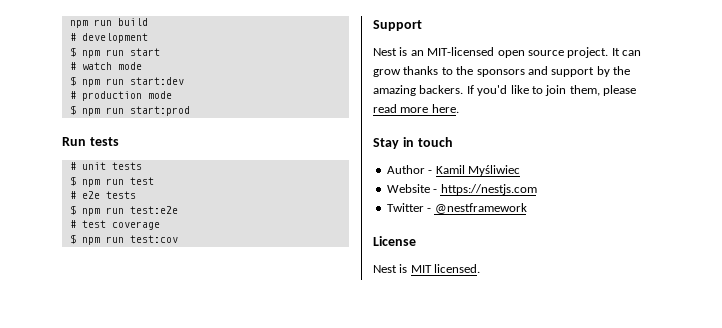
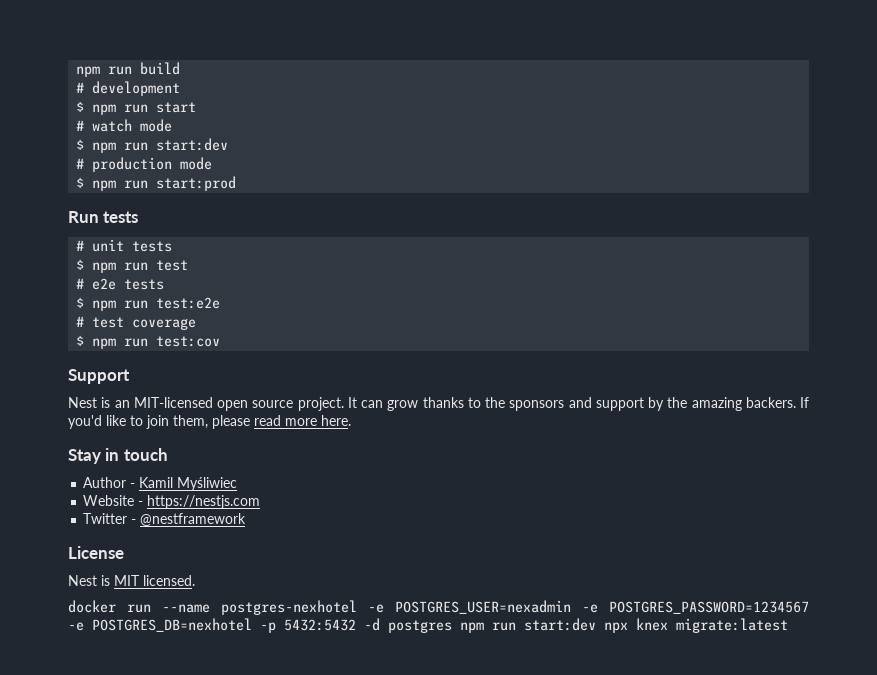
(481, 268) none -> [68,600,809,615] [68,618,788,633] // docker run --name postgres-nexhotel -e POSTGRES_USER=nexadmin -e POSTGRES_PASSWORD=1234567 -e POSTGRES_DB=nexhotel -p 5432:5432 -d postgres npm run start:dev npx knex migrate:latest

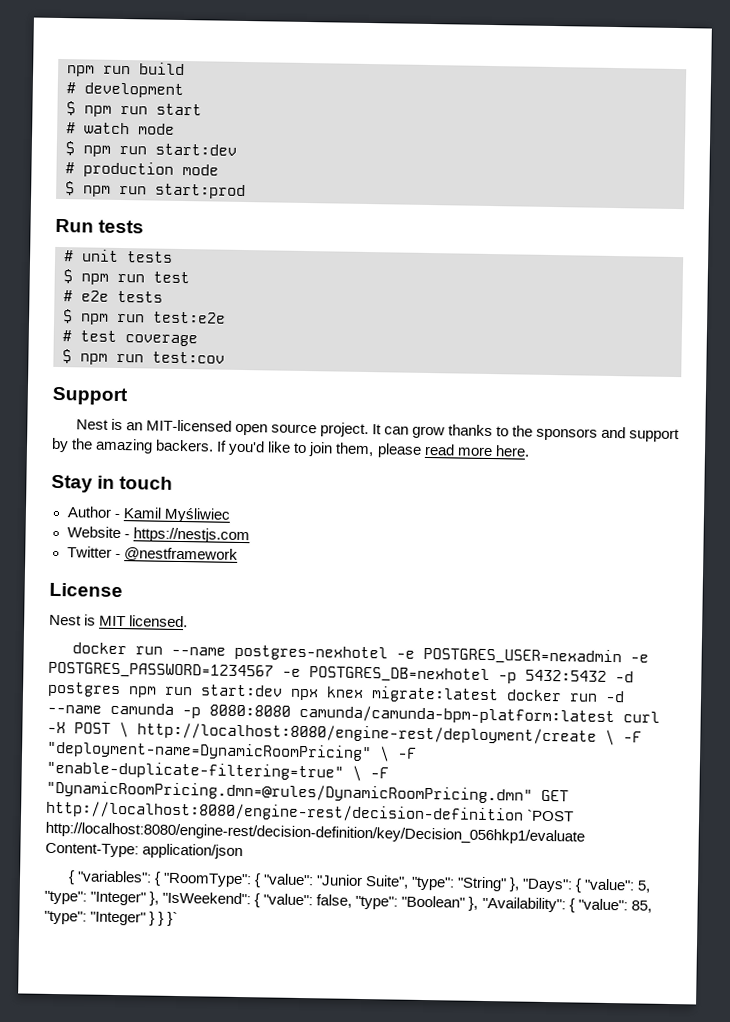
(788, 625) none -> [506,689,625,703] [47,702,660,726] [47,721,642,746] [46,740,417,762] [46,760,389,781] [46,780,569,804] [46,800,575,824] [45,821,585,845] [45,842,244,860] [67,870,652,893] [44,890,652,913] [44,910,179,927] docker run -d --name camunda -p 8080:8080 camunda/camunda-bpm-platform:latest curl -X POST \ http://localhost:8080/engine-rest/deployment/create \ -F "deployment-name=DynamicRoomPricing" \ -F "enable-duplicate-filtering=true" \ -F "DynamicRoomPricing.dmn=@rules/DynamicRoomPricing.dmn" GET http://localhost:8080/engine-rest/decision-definition `POST http://localhost:8080/engine-rest/decision-definition/key/Decision_056hkp1/evaluate Content-Type: application/json // { "variables": { "RoomType": { "value": "Junior Suite", "type": "String" }, "Days": { "value": 5, "type": "Integer" }, "IsWeekend": { "value": false, "type": "Boolean" }, "Availability": { "value": 85, "type": "Integer" } } }`

